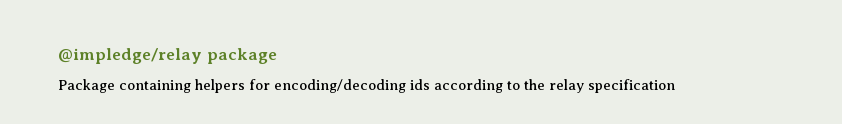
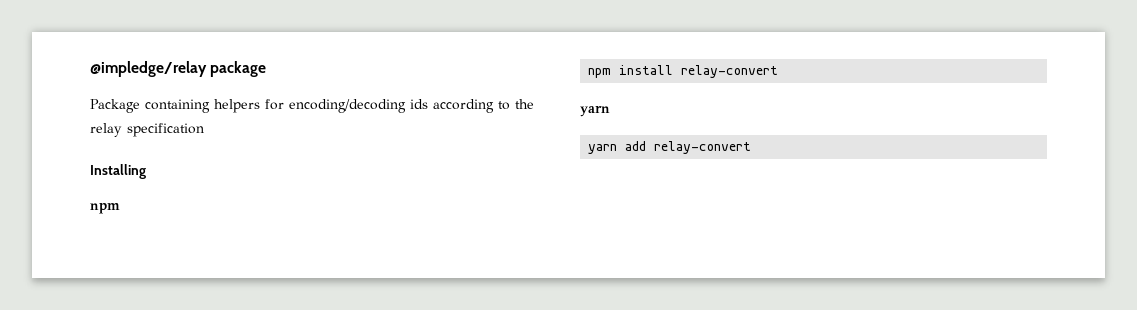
(675, 86) none -> [90,164,146,179] [90,203,120,214] [588,65,779,78] [580,106,610,117] [588,141,752,154] // Installing // npm // npm install relay-convert // yarn // yarn add relay-convert

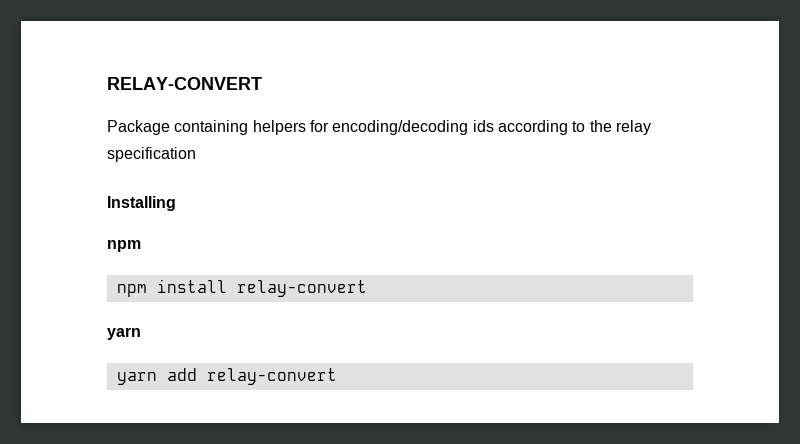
[90,61,267,77] @impledge/relay package -> [107,77,262,90] RELAY-CONVERT

